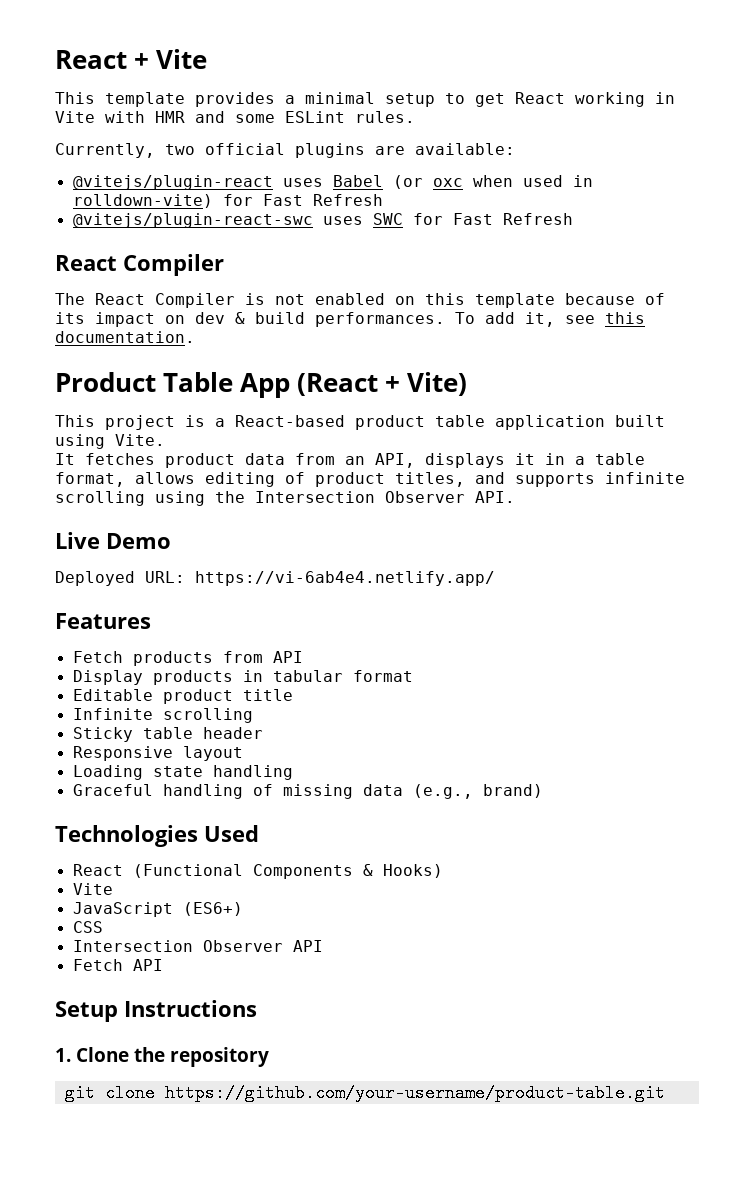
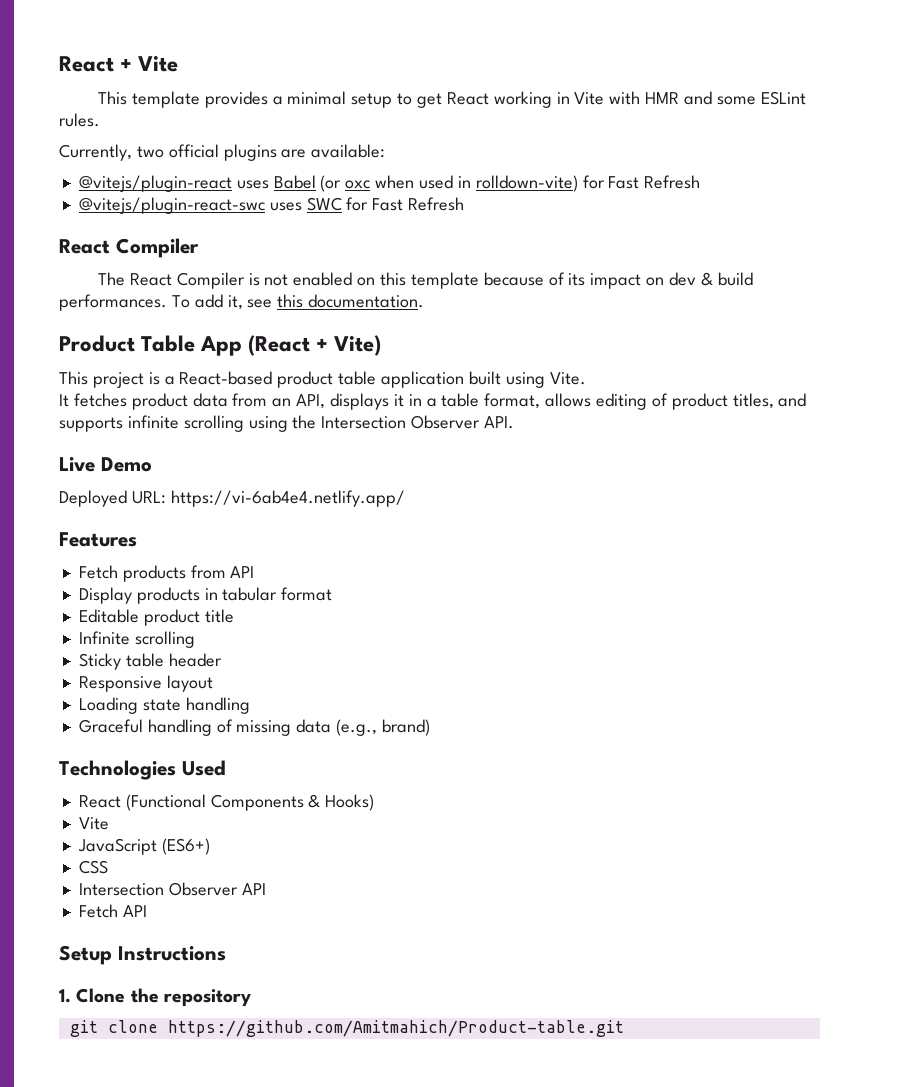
[164,1084,665,1102] https://github.com/your-username/product-table.git -> [167,1020,624,1037] https://github.com/Amitmahich/Product-table.git

